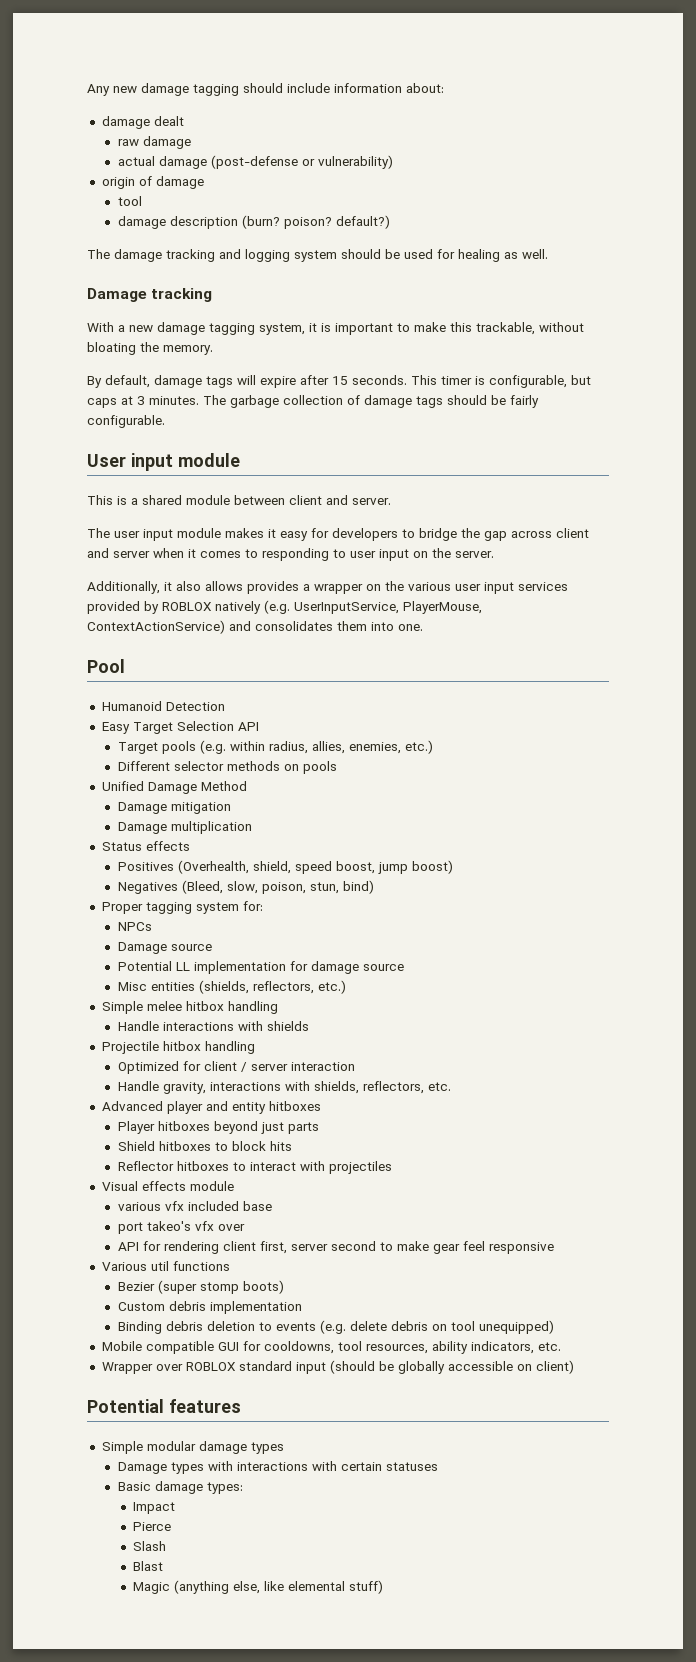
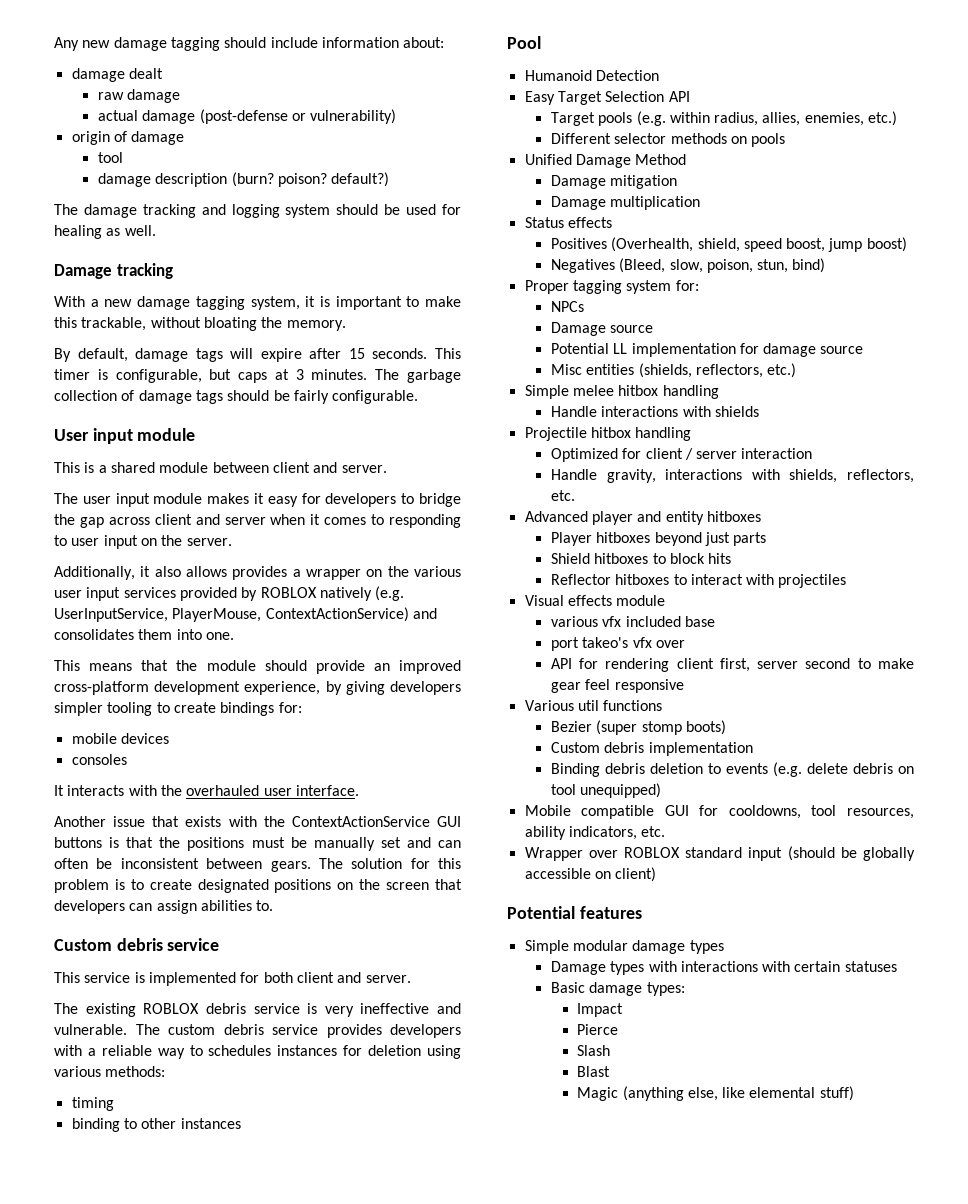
(423, 627) none -> [54,660,461,674] [54,681,461,695] [54,702,302,716] [71,733,169,744] [71,754,127,765] [54,785,359,796] [54,816,461,827] [54,837,462,851] [54,858,461,872] [54,879,463,893] [54,900,274,914] [54,938,220,951] [54,972,411,986] [54,1003,461,1017] [54,1024,461,1038] [54,1045,462,1059] [54,1066,166,1077] [71,1097,114,1111] [71,1118,241,1132] // This means that the module should provide an improved cross-platform development experience, by giving developers simpler tooling to create bindings for: // mobile devices // consoles // It interacts with the overhauled user interface. // Another issue that exists with the ContextActionService GUI buttons is that the positions must be manually set and can often be inconsistent between gears. The solution for this problem is to create designated positions on the screen that developers can assign abilities to. // Custom debris service // This service is implemented for both client and server. // The existing ROBLOX debris service is very ineffective and vulnerable. The custom debris service provides developers with a reliable way to schedules instances for deletion using various methods: // timing // binding to other instances

